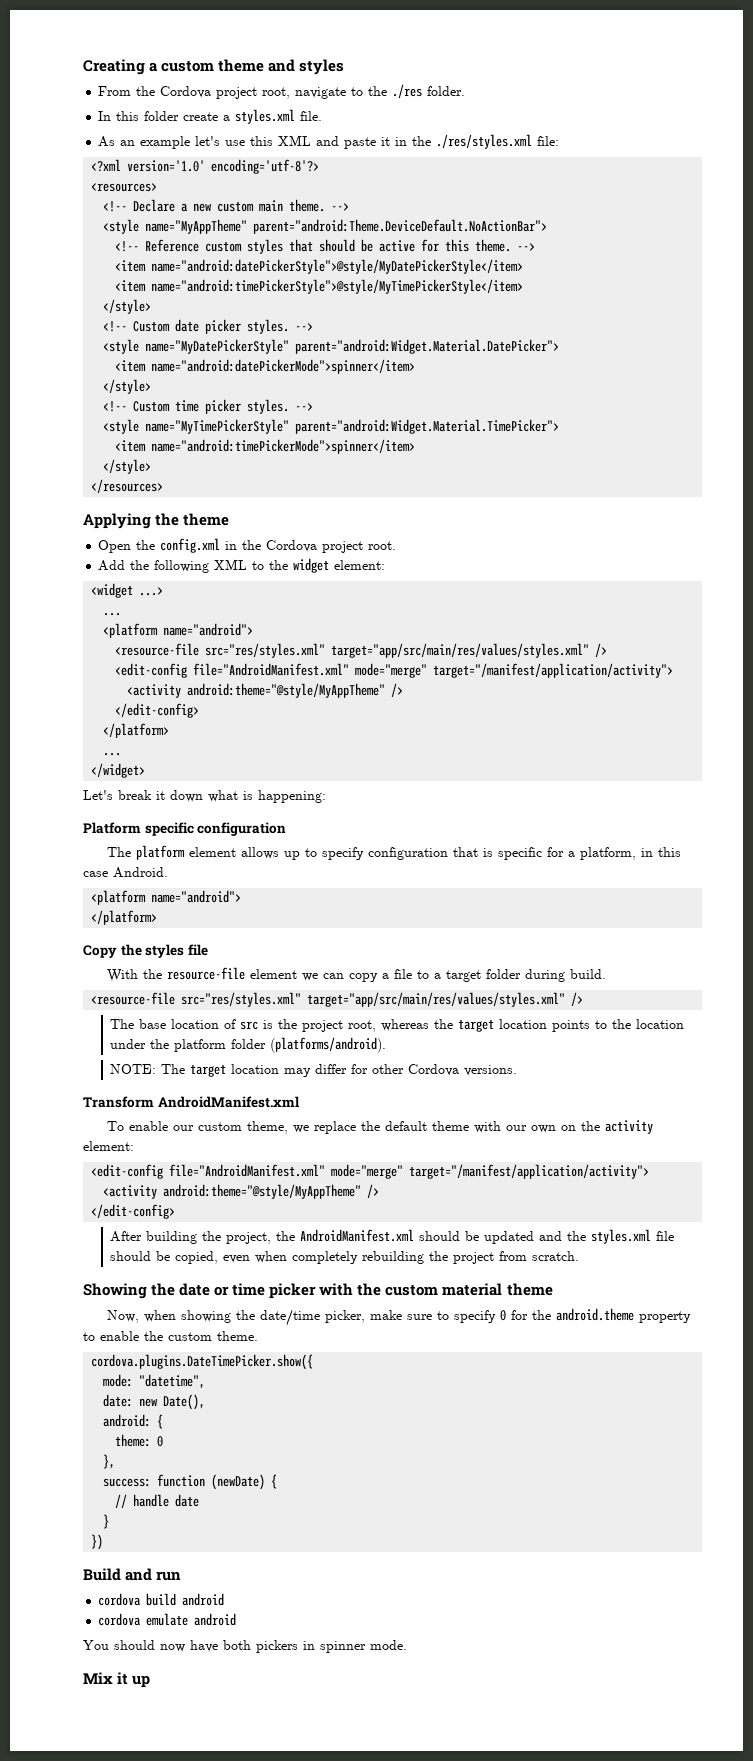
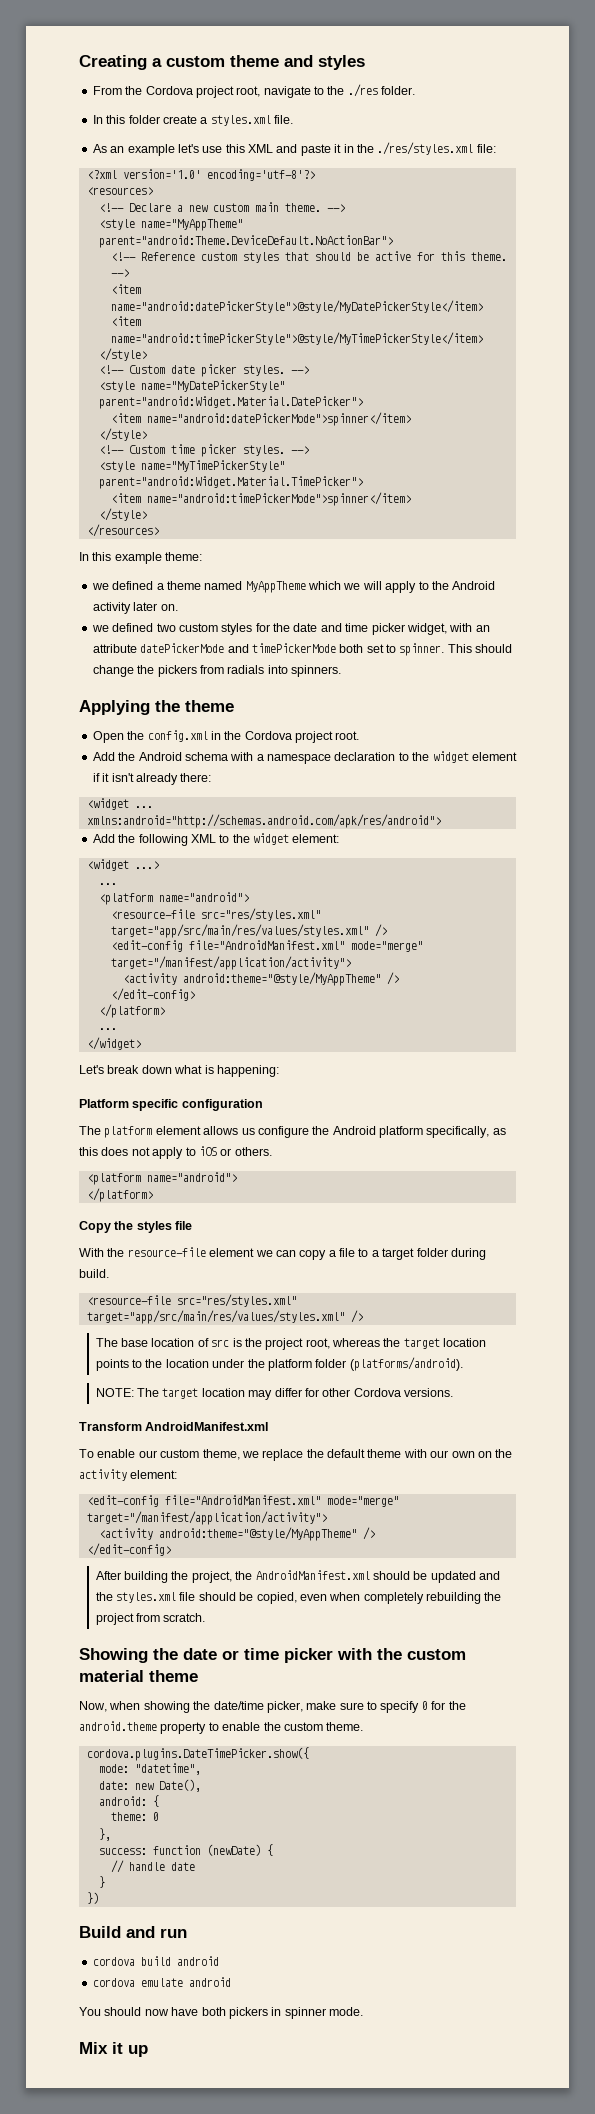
(164, 486) none -> [79,552,203,564] [91,581,496,593] [92,602,178,614] [91,623,490,635] [92,643,513,656] [92,665,341,677] // In this example theme: // we defined a theme named MyAppTheme which we will apply to the Android activity later on. // we defined two custom styles for the date and time picker widget, with an attribute datePickerMode and timePickerMode both set to spinner. This should change the pickers from radials into spinners.
(397, 545) none -> [92,751,517,764] [92,773,212,785] [86,798,153,810] [86,814,441,828] // Add the Android schema with a namespace declaration to the widget element if it isn't already there: // <widget ... xmlns:android="http://schemas.android.com/apk/res/android">
[156,791,165,800] it -> (140, 1069) none
[283,847,681,860] [83,867,168,878] up to specify configuration that is specific for a platform, in this case Android. -> [241,1126,506,1138] [79,1146,272,1159] us configure the Android platform specifically, as this does not apply to iOS or others.

